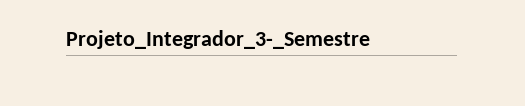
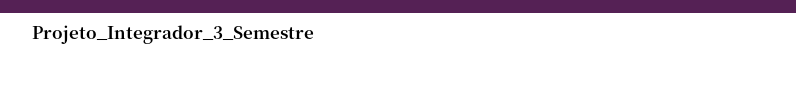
[66,30,370,49] Projeto_Integrador_3-_Semestre -> [32,25,314,44] Projeto_Integrador_3_Semestre

